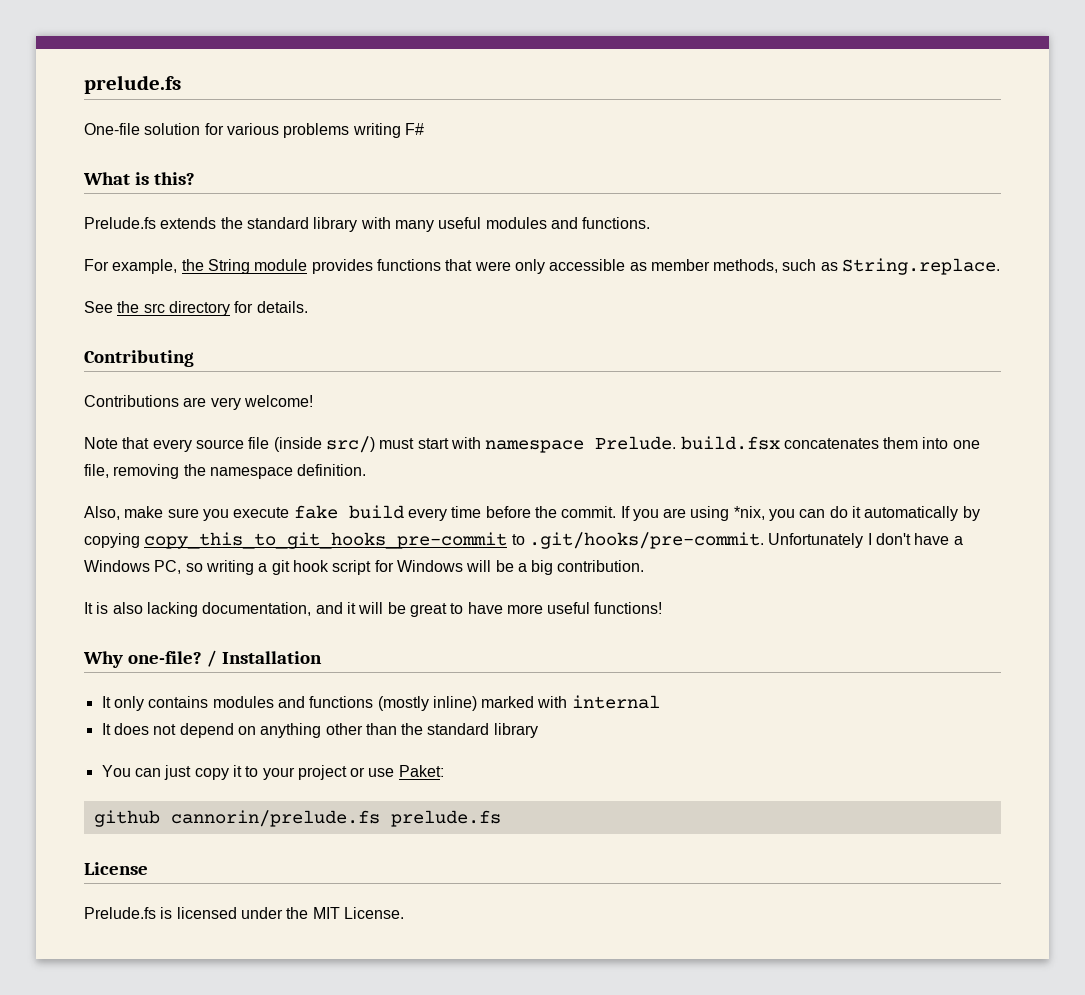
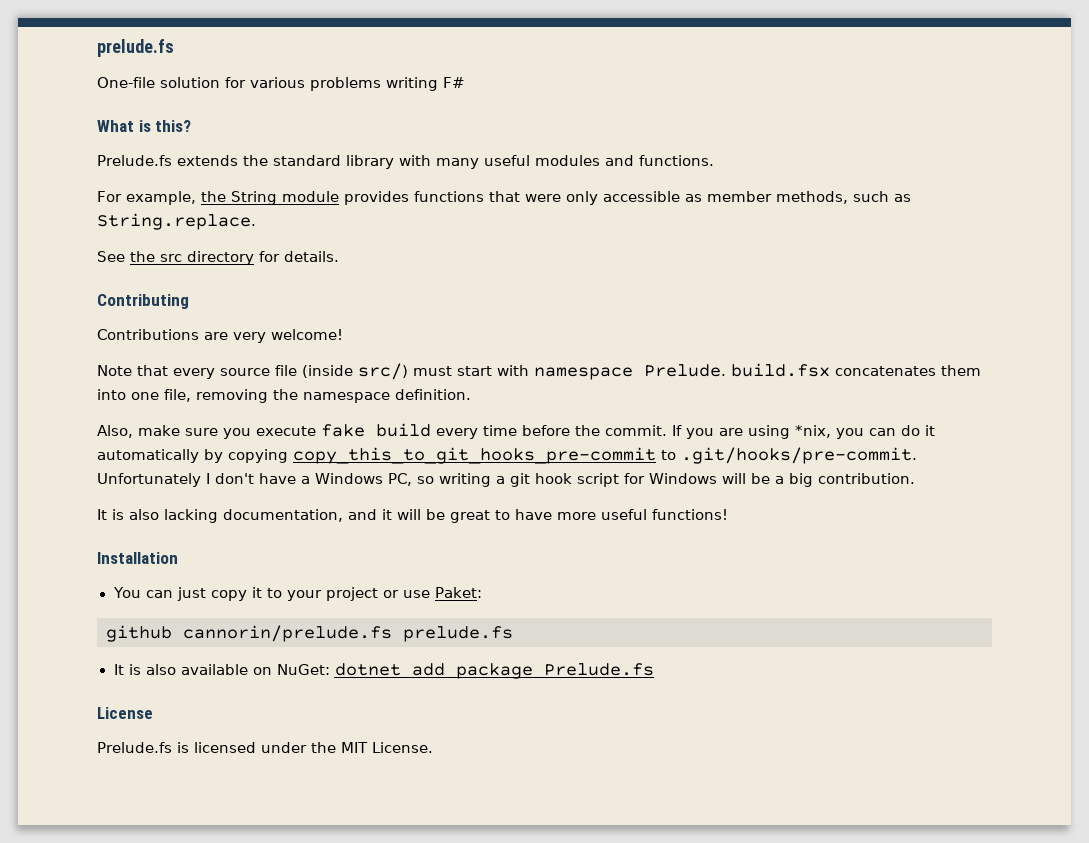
[83,650,323,668] [101,695,660,711] [101,723,538,738] Why one-file? / Installation // It only contains modules and functions (mostly inline) marked with internal // It does not depend on anything other than the standard library -> [97,552,178,564] Installation
(501, 818) none -> [113,663,654,679] // It is also available on NuGet: dotnet add package Prelude.fs

